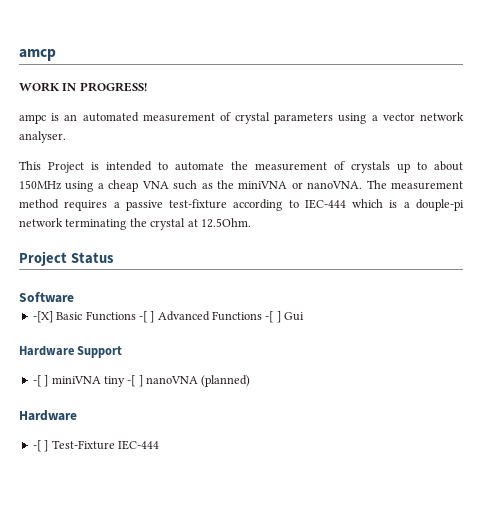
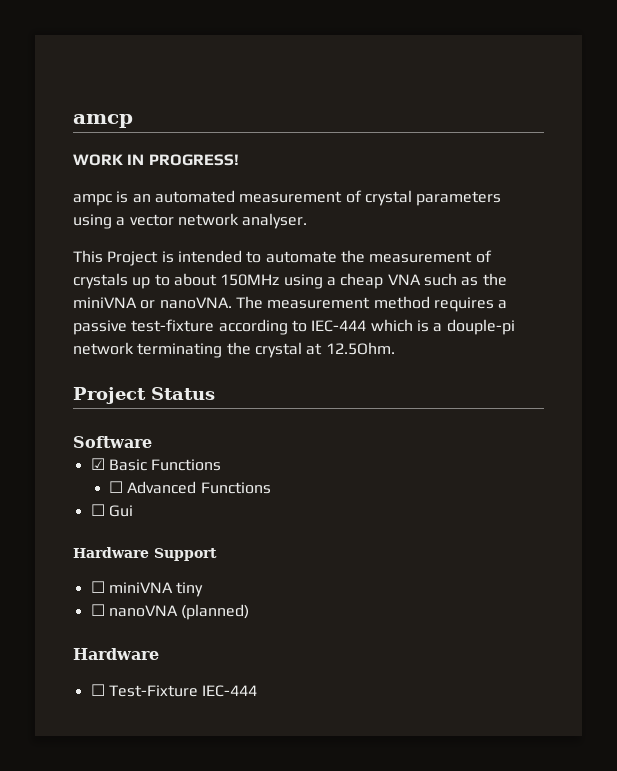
[32,311,53,323] -[X] -> [90,458,105,470] ☑
[138,311,155,323] -[ ] -> [108,481,123,493] // ☐
[265,311,281,323] -[ ] -> [90,504,105,516] // ☐
[32,375,49,387] -[ ] -> [90,581,105,593] ☐
[127,375,143,387] -[ ] -> [90,604,105,616] // ☐
[32,440,49,452] -[ ] -> [90,684,105,696] ☐

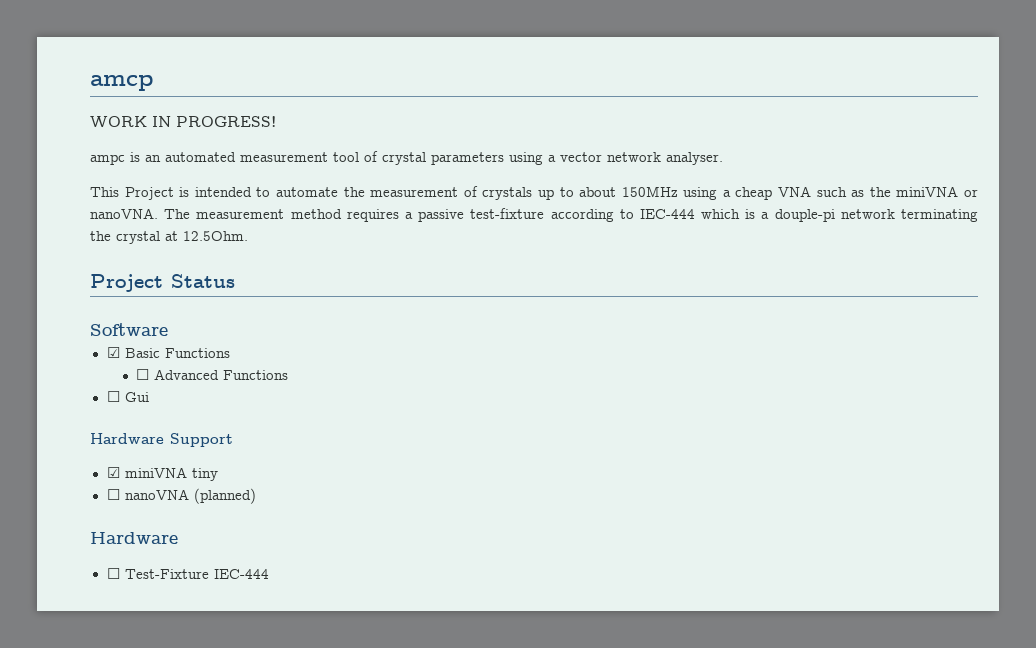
(343, 197) none -> [333,152,359,162] tool
[90,581,105,593] ☐ -> [106,467,120,478] ☑

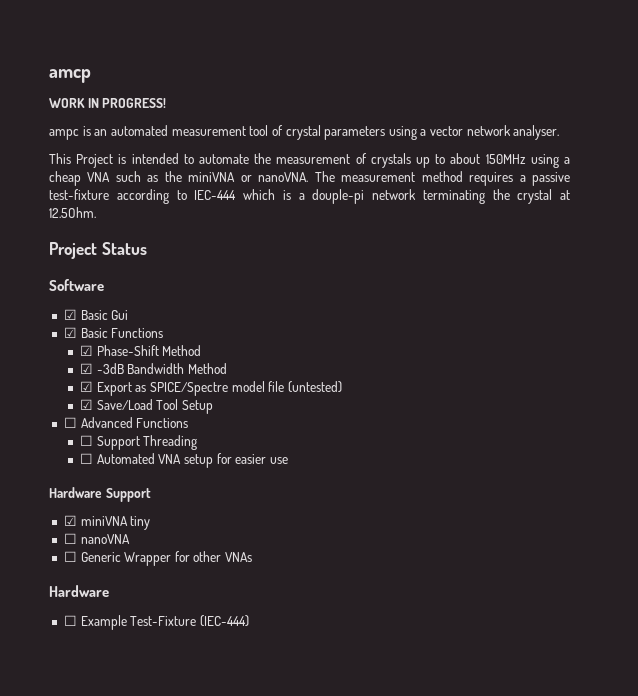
(168, 329) none -> [63,309,129,320] // ☑ Basic Gui
[136,369,289,380] [106,391,149,402] ☐ Advanced Functions // ☐ Gui -> [80,345,202,356] [80,363,228,374] [80,381,343,396] [80,399,214,414] [63,417,189,428] [80,435,198,450] [80,453,289,468] ☑ Phase-Shift Method // ☑ -3dB Bandwidth Method // ☑ Export as SPICE/Spectre model file (untested) // ☑ Save/Load Tool Setup // ☐ Advanced Functions // ☐ Support Threading // ☐ Automated VNA setup for easier use
[193,488,256,504] (planned) -> [63,551,253,566] // ☐ Generic Wrapper for other VNAs
[124,569,269,579] Test-Fixture IEC-444 -> [80,615,249,630] Example Test-Fixture (IEC-444)

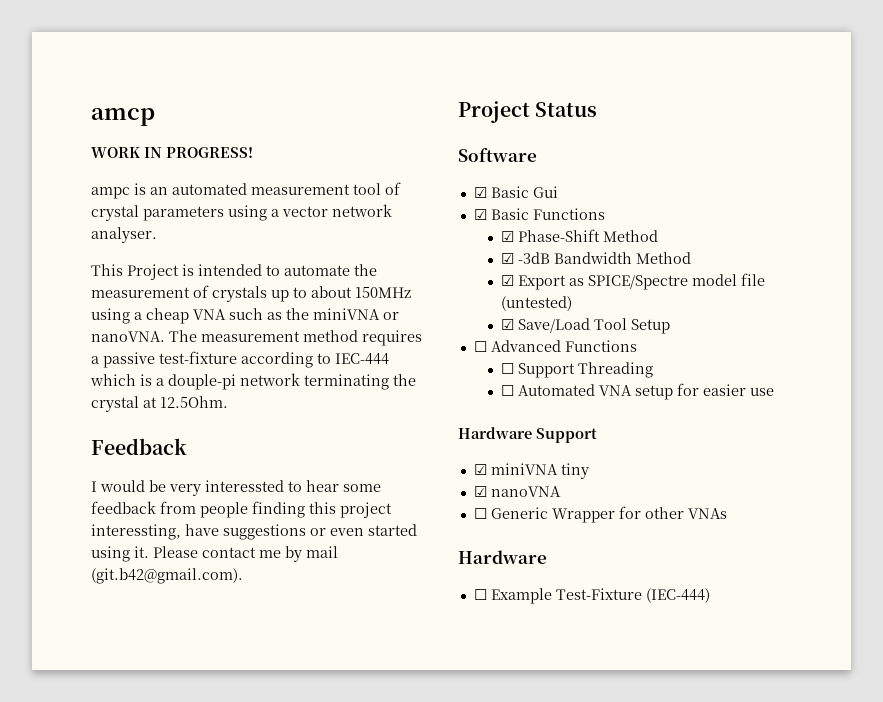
(96, 212) none -> [91,438,187,455] [91,480,381,496] [91,501,392,518] [91,524,417,540] [91,546,338,562] [91,568,243,584] // Feedback // I would be very interessted to hear some feedback from people finding this project interessting, have suggestions or even started using it. Please contact me by mail (git.b42@gmail.com).
[63,533,77,544] ☐ -> [473,486,487,497] ☑

